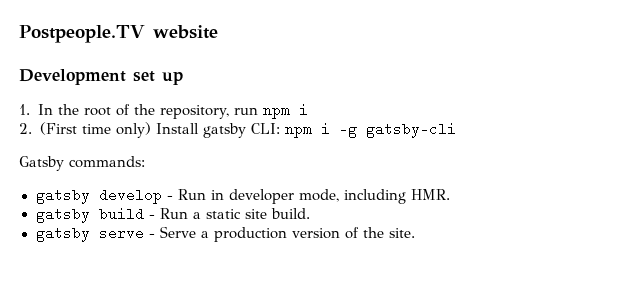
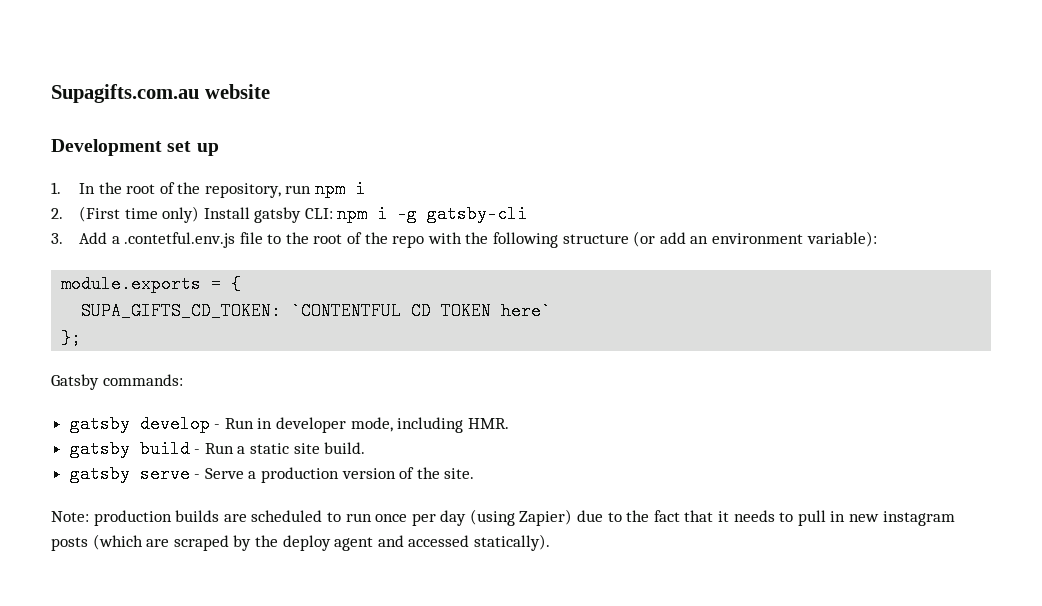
[19,25,145,43] Postpeople.TV -> [51,84,199,103] Supagifts.com.au
(456, 130) none -> [51,231,877,248] [61,275,242,293] [81,302,552,320] [61,329,82,347] // 3. Add a .contetful.env.js file to the root of the repo with the following structure (or add an environment variable): // module.exports = { // SUPA_GIFTS_CD_TOKEN: `CONTENTFUL CD TOKEN here` // };
(415, 233) none -> [51,509,955,526] [51,534,550,551] // Note: production builds are scheduled to run once per day (using Zapier) due to the fact that it needs to pull in new instagram posts (which are scraped by the deploy agent and accessed statically).

